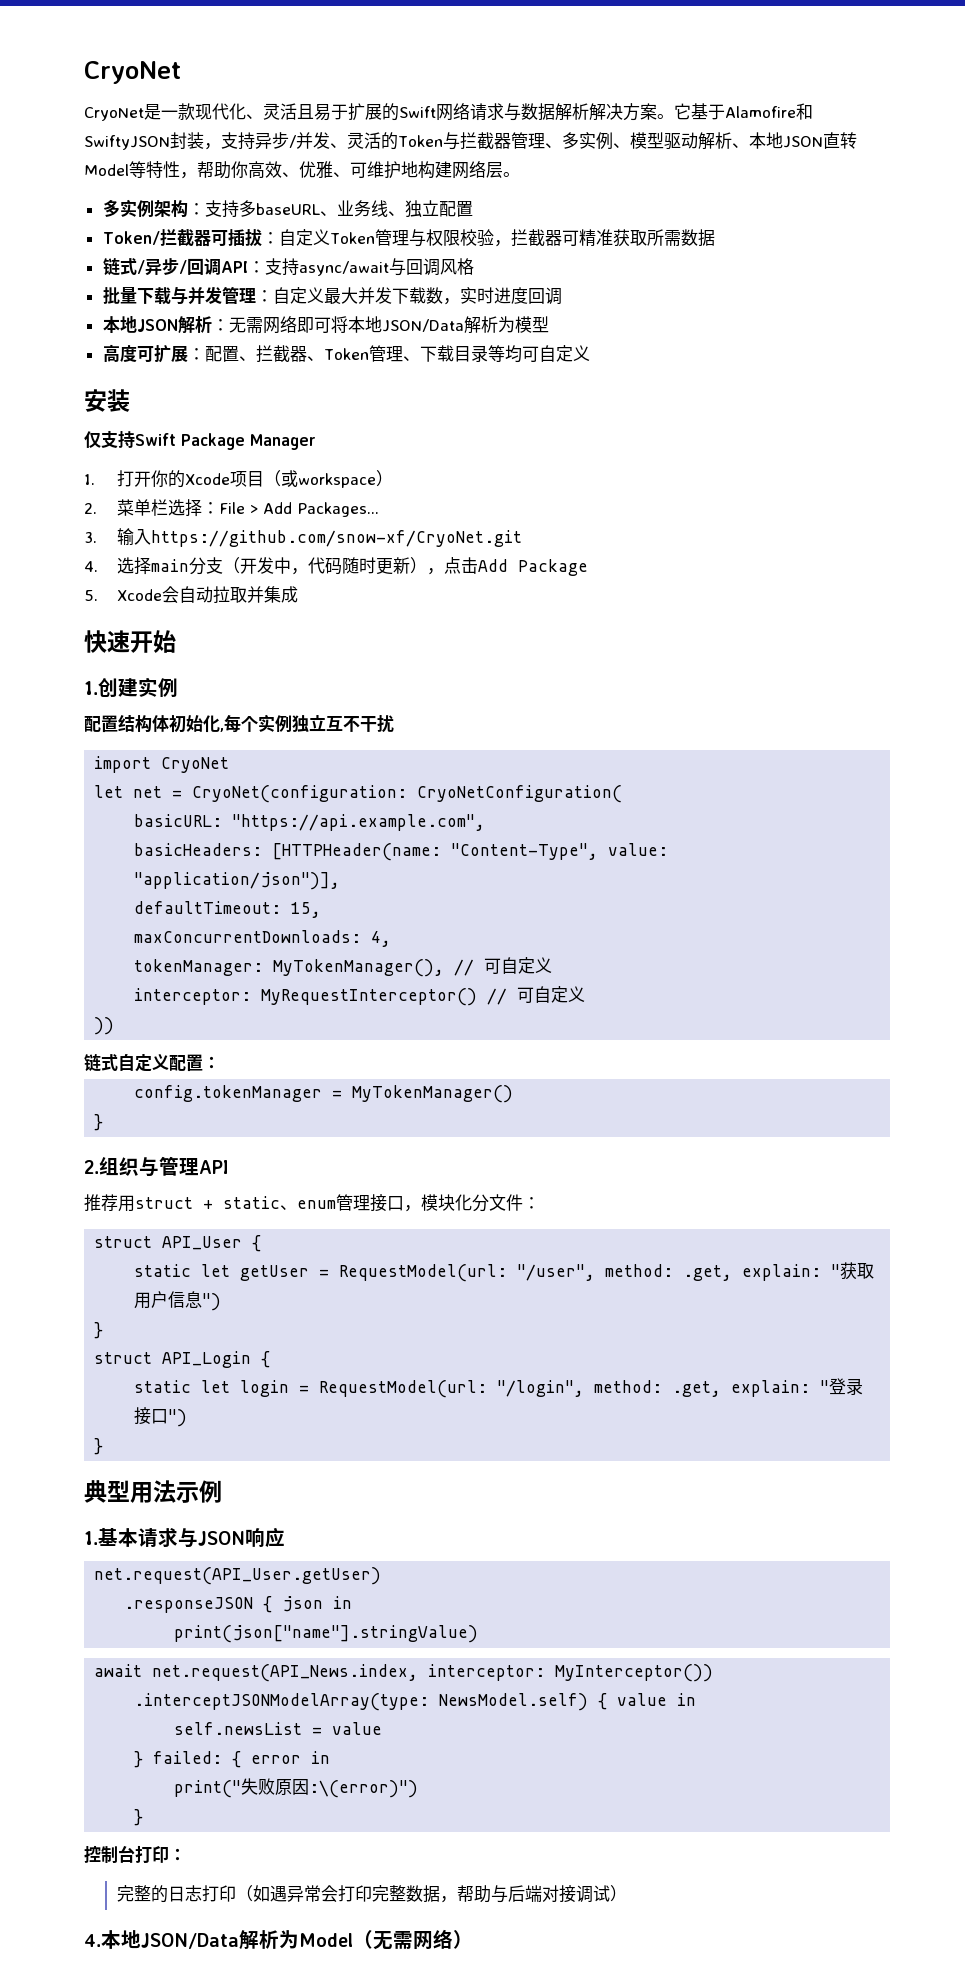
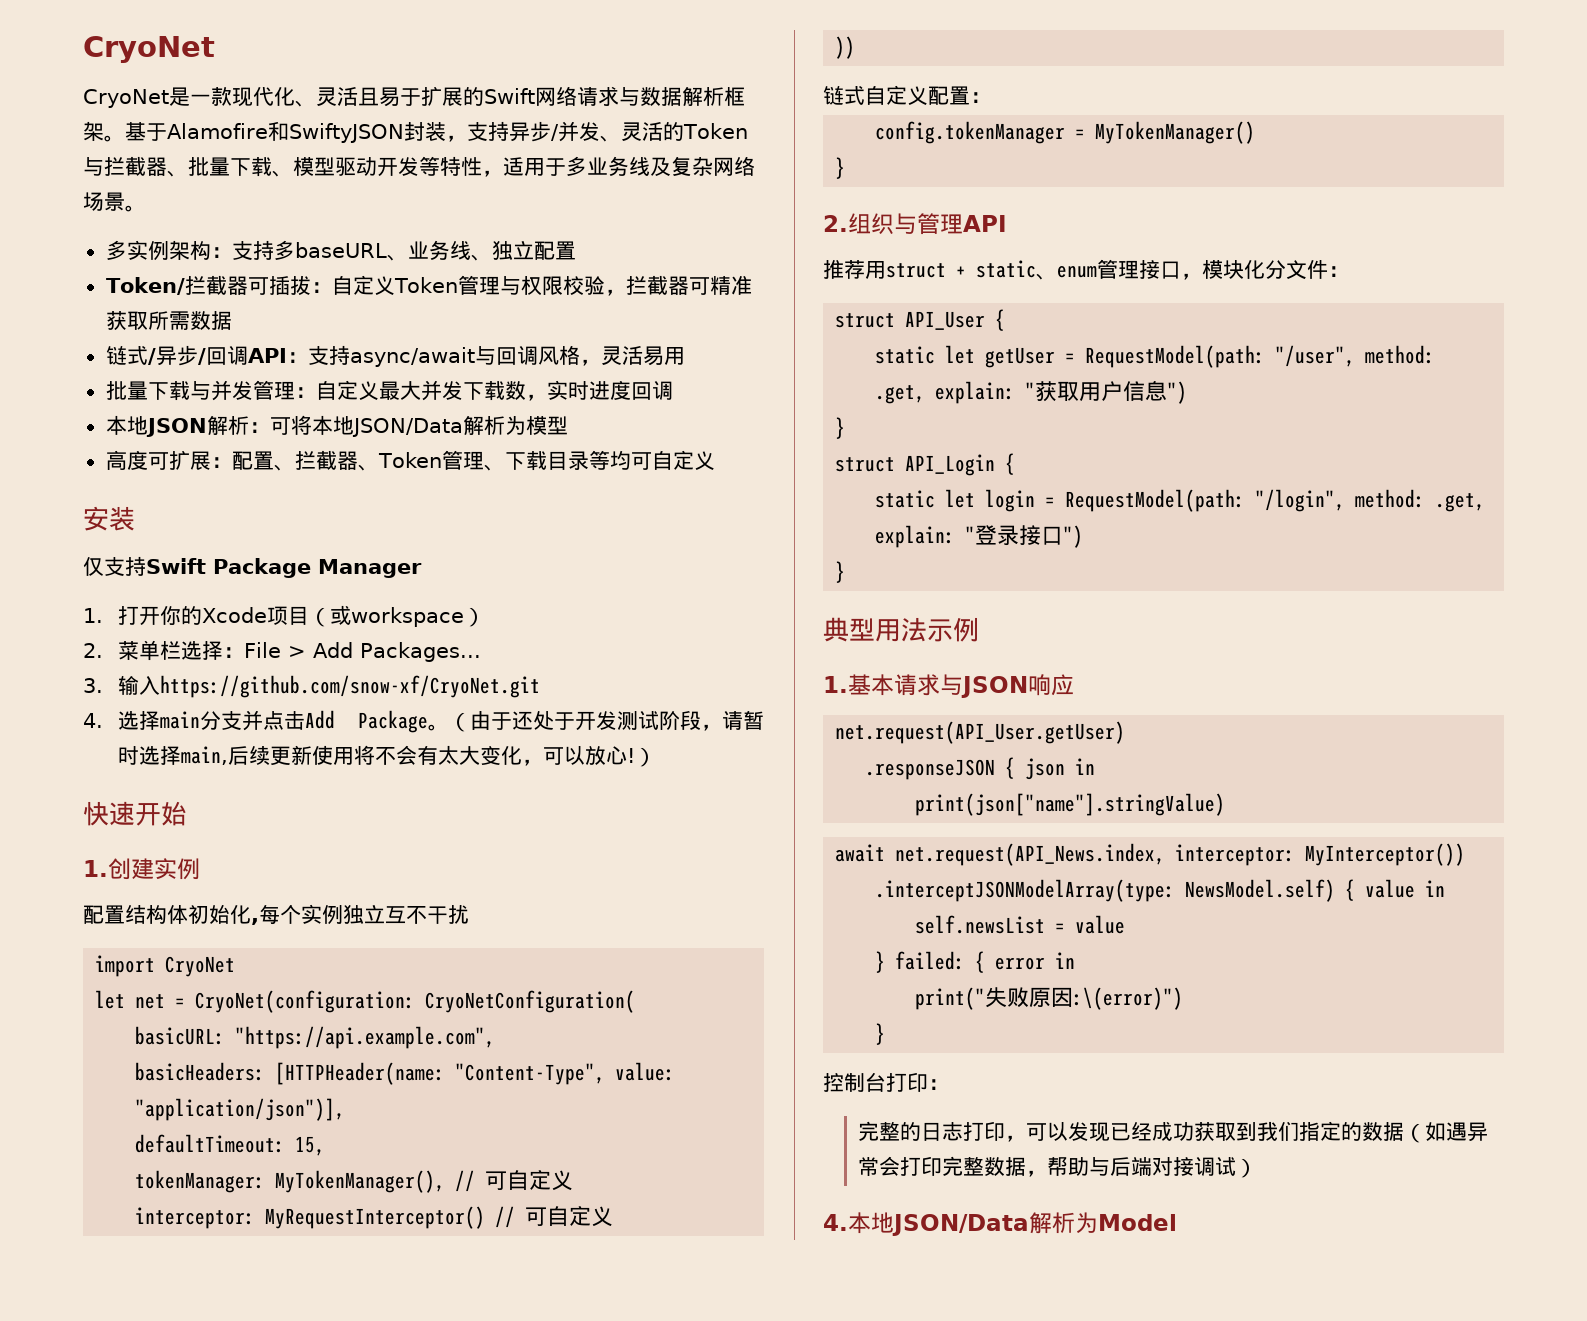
[589,103,691,121] 解决方案。它 -> [724,87,745,106] [83,121,125,142] 框架。
[510,132,857,150] [84,161,503,179] 管理、多实例、模型驱动解析、本地JSON直转Model等特性，帮助你高效、优雅、可维护地构建网络层 -> [167,156,755,177] [83,192,125,211] 、批量下载、模型驱动开发等特性，适用于多业务线及复杂网络场景
(474, 266) none -> [579,346,685,366] ，灵活易用
[228,316,314,334] 无需网络即 -> (270, 427) none
[222,557,588,576] [84,586,298,604] （开发中，代码随时更新），点击Add Package // 5. Xcode会自动拉取并集成 -> [242,710,764,733] [118,745,657,767] 并点击Add Package。（由于还处于开发测试阶段，请暂时选择main,后续更新使用将不会有太大变化，可以放心!）
[134,930,392,947] // maxConcurrentDownloads: 4, -> (326, 1146) none
[339,1264,508,1282] RequestModel(url: -> [1085,345,1266,368] RequestModel(path:
[319,1380,488,1398] RequestModel(url: -> [1065,489,1246,512] RequestModel(path:
(236, 1893) none -> [1005,1121,1405,1142] ，可以发现已经成功获取到我们指定的数据
[353,1929,473,1950] （无需网络） -> (1177, 1222) none

